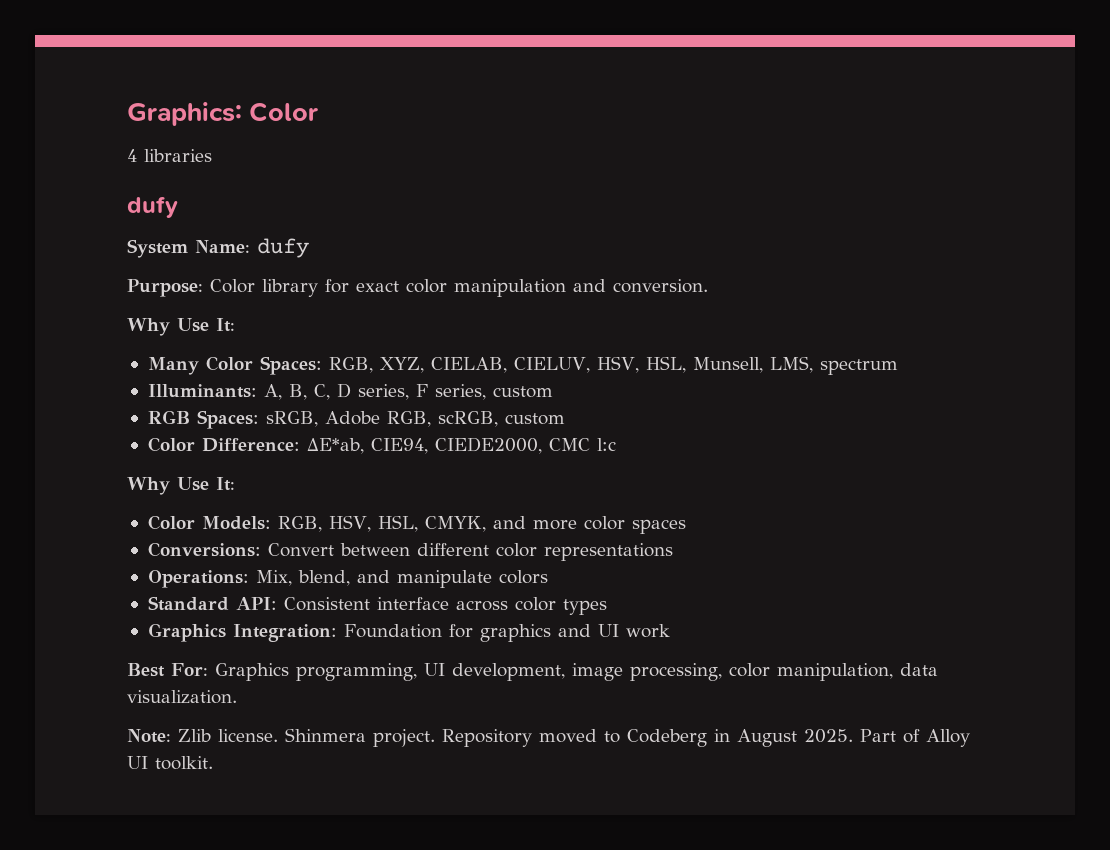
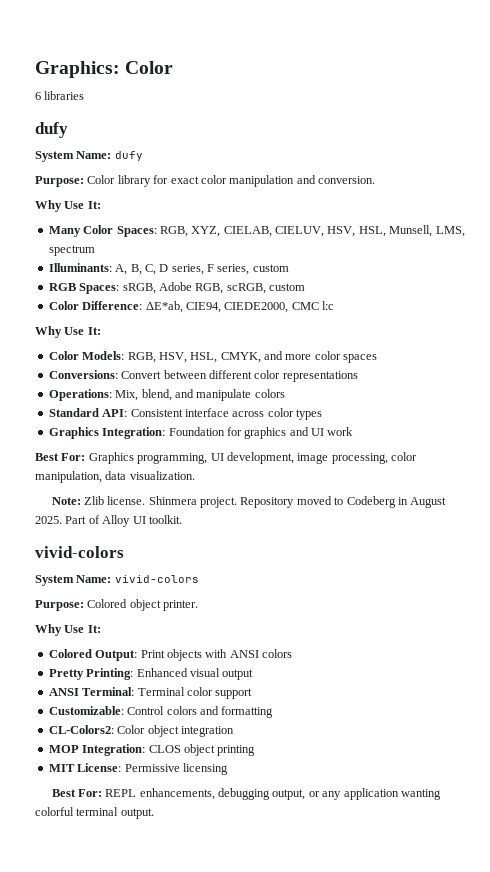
[127,149,137,162] 4 -> [35,92,41,100] 6
(213, 763) none -> [35,546,124,558] [35,575,199,586] [35,599,199,611] [35,624,101,636] [48,649,292,661] [48,668,254,680] [48,687,253,699] [48,706,274,718] [48,725,234,737] [48,744,256,756] [48,763,228,775] [51,788,441,800] [35,807,154,819] // vivid-colors // System Name: vivid-colors // Purpose: Colored object printer. // Why Use It: // Colored Output: Print objects with ANSI colors // Pretty Printing: Enhanced visual output // ANSI Terminal: Terminal color support // Customizable: Control colors and formatting // CL-Colors2: Color object integration // MOP Integration: CLOS object printing // MIT License: Permissive licensing // Best For: REPL enhancements, debugging output, or any application wanting colorful terminal output.

